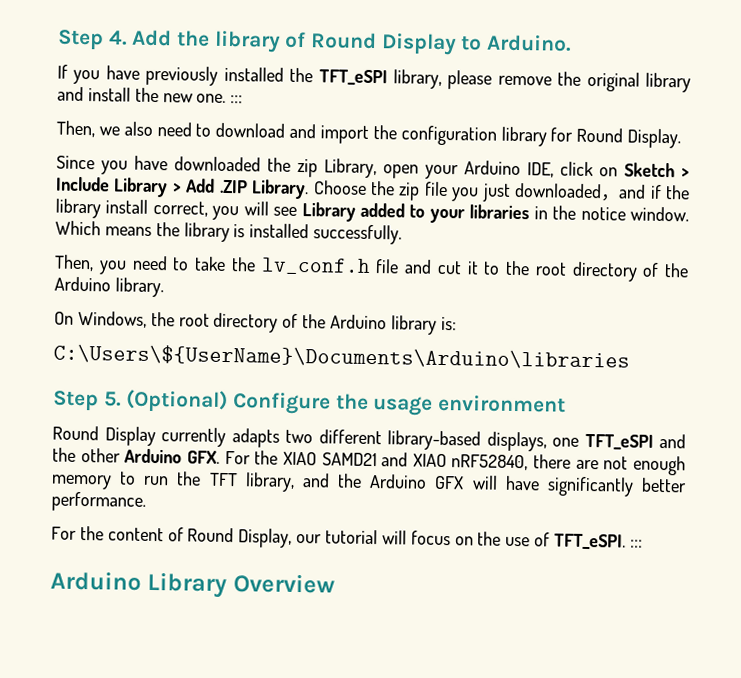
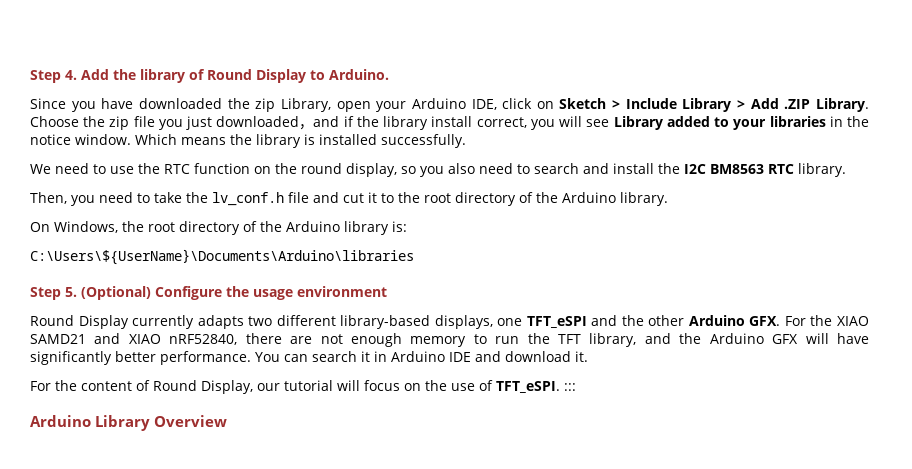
[57,64,691,93] [57,86,244,104] [56,120,682,149] // If you have previously installed the TFT_eSPI library, please remove the original library and install the new one. ::: // Then, we also need to download and import the configuration library for Round Display. -> (389, 74) none
(403, 234) none -> [30,163,846,177] // We need to use the RTC function on the round display, so you also need to search and install the I2C BM8563 RTC library.
(146, 501) none -> [255,351,588,362] You can search it in Arduino IDE and download it.

